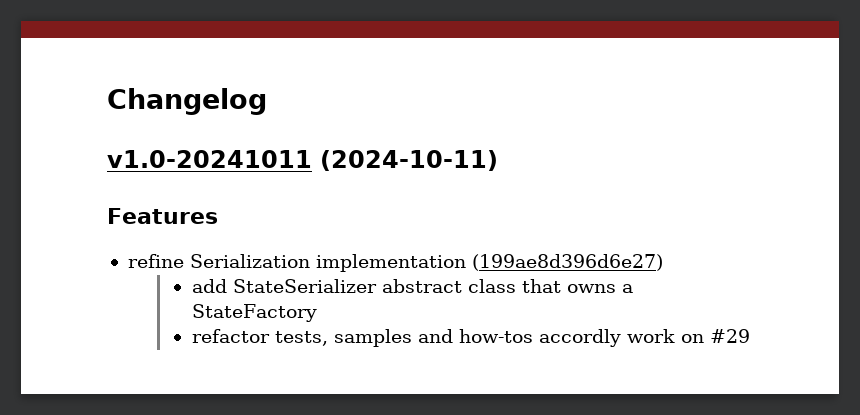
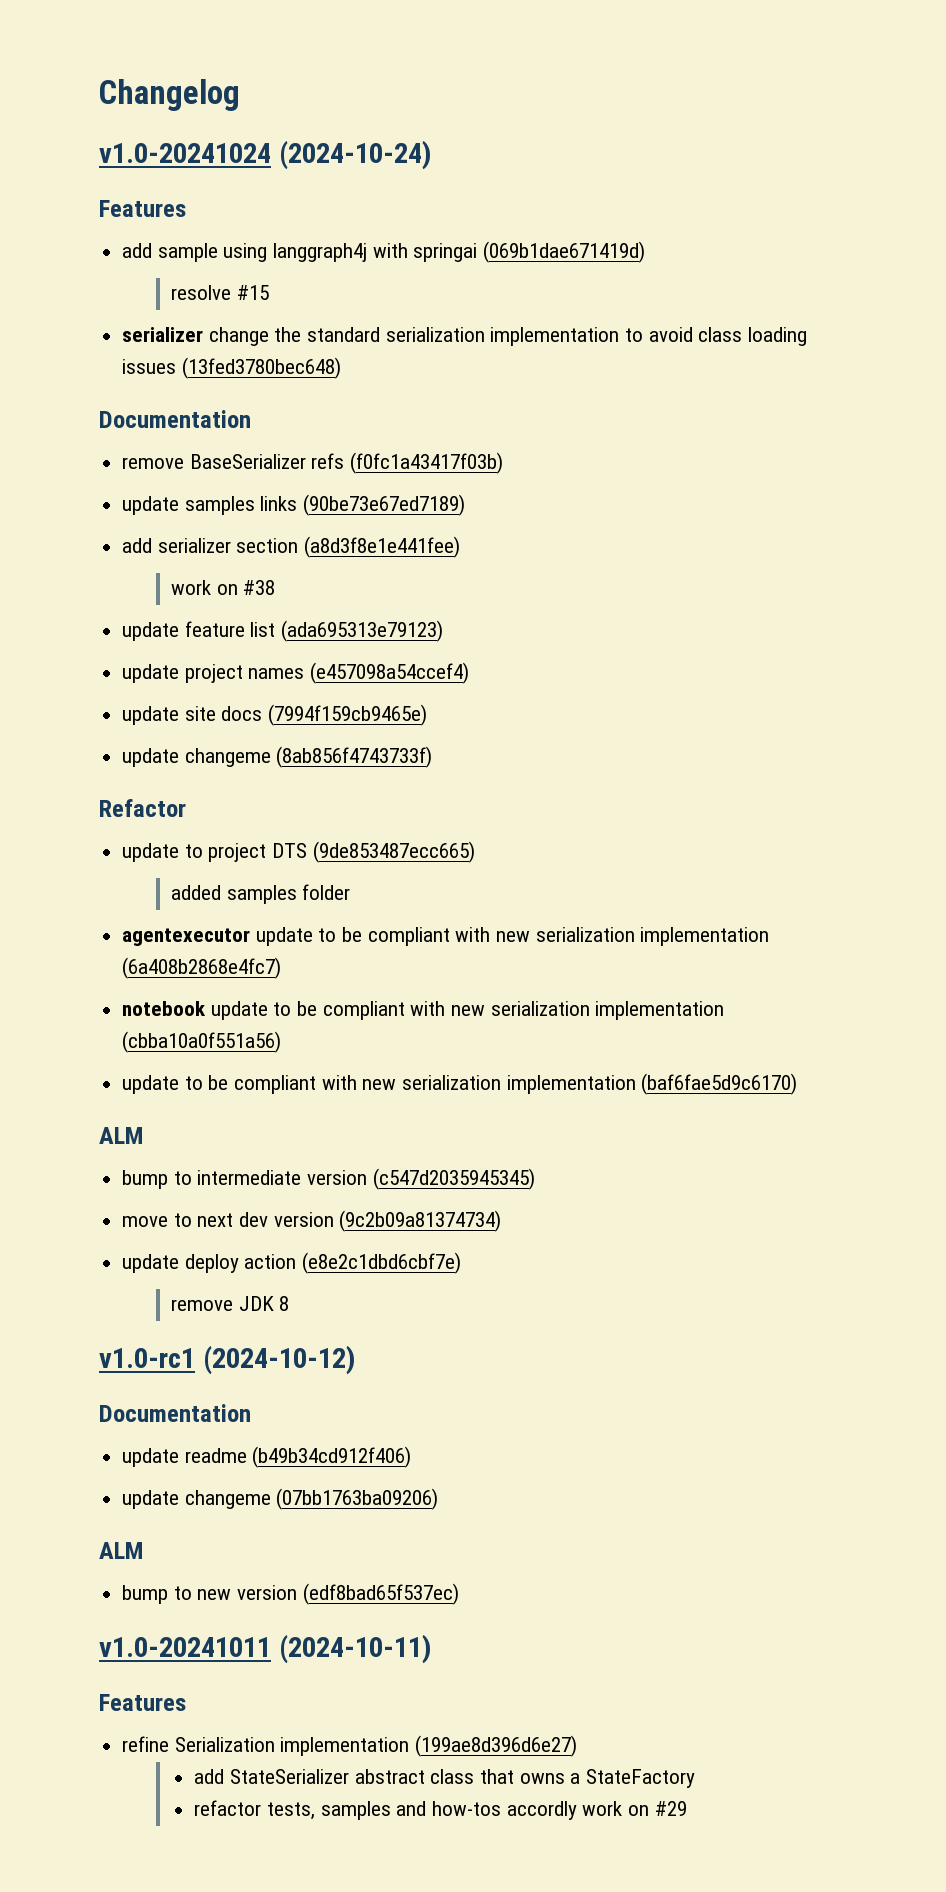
(267, 101) none -> [99,141,431,170] [99,200,186,217] [122,241,646,263] [171,285,269,300] [122,327,808,346] [122,357,341,379] [99,410,251,428] [122,452,504,474] [122,494,466,516] [122,536,461,558] [171,580,276,595] [122,620,444,642] [122,662,470,684] [122,704,428,726] [122,746,433,768] [99,799,186,817] [122,841,475,863] [171,884,351,904] [122,927,770,946] [122,957,282,979] [122,1001,725,1020] [122,1031,282,1053] [122,1073,798,1095] [99,1127,143,1144] [122,1168,535,1190] [122,1210,502,1232] [122,1252,462,1274] [171,1296,290,1311] [99,1346,355,1375] [99,1404,251,1422] [122,1446,412,1468] [122,1488,439,1510] [99,1542,143,1559] [122,1583,459,1605] // v1.0-20241024 (2024-10-24) // Features // add sample using langgraph4j with springai (069b1dae671419d) // resolve #15 // serializer change the standard serialization implementation to avoid class loading issues (13fed3780bec648) // Documentation // remove BaseSerializer refs (f0fc1a43417f03b) // update samples links (90be73e67ed7189) // add serializer section (a8d3f8e1e441fee) // work on #38 // update feature list (ada695313e79123) // update project names (e457098a54ccef4) // update site docs (7994f159cb9465e) // update changeme (8ab856f4743733f) // Refactor // update to project DTS (9de853487ecc665) // added samples folder // agentexecutor update to be compliant with new serialization implementation (6a408b2868e4fc7) // notebook update to be compliant with new serialization implementation (cbba10a0f551a56) // update to be compliant with new serialization implementation (baf6fae5d9c6170) // ALM // bump to intermediate version (c547d2035945345) // move to next dev version (9c2b09a81374734) // update deploy action (e8e2c1dbd6cbf7e) // remove JDK 8 // v1.0-rc1 (2024-10-12) // Documentation // update readme (b49b34cd912f406) // update changeme (07bb1763ba09206) // ALM // bump to new version (edf8bad65f537ec)

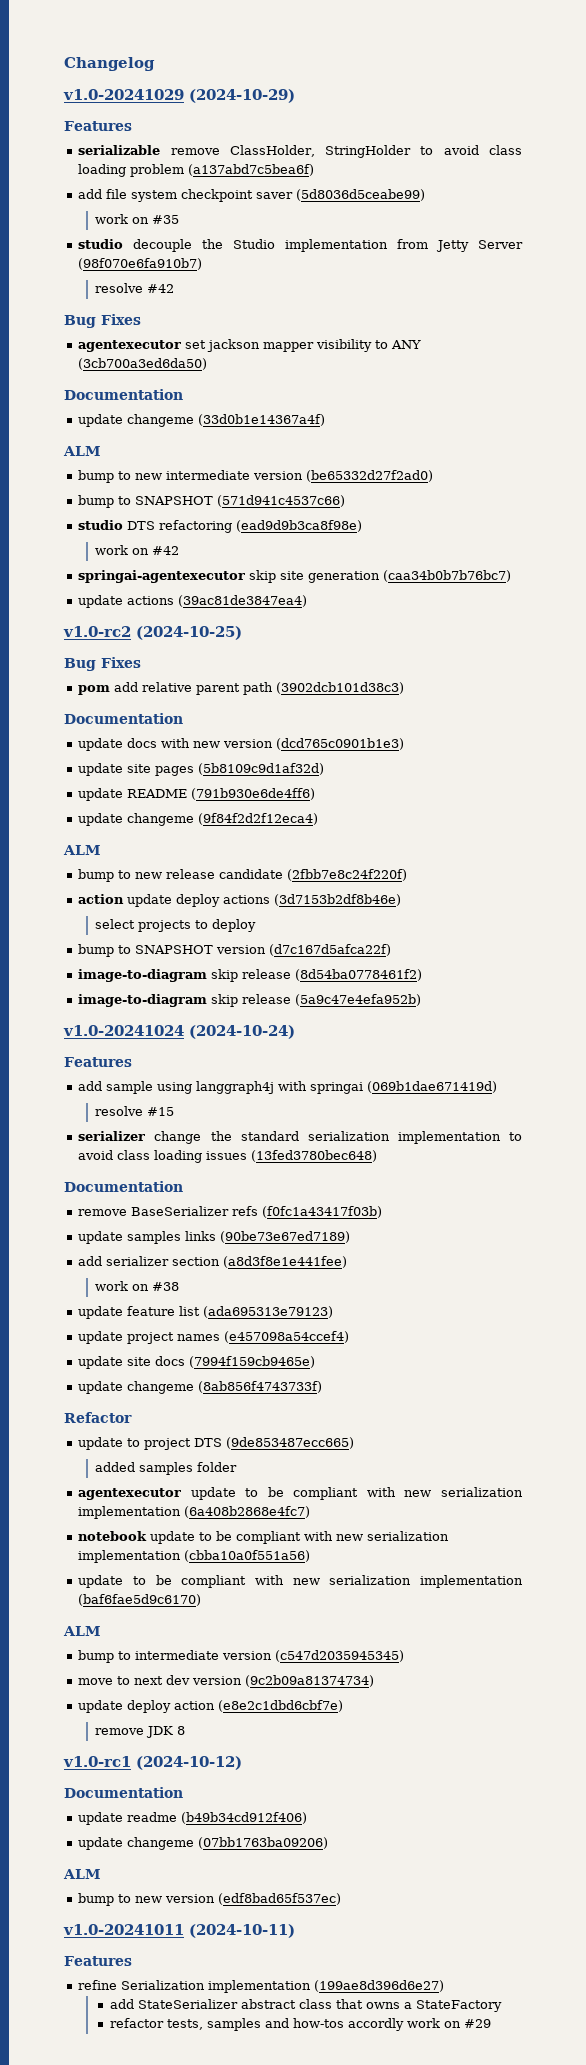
(240, 95) none -> [63,89,295,103] [64,121,132,131] [78,145,522,158] [78,164,315,177] [78,189,426,202] [95,214,180,224] [78,239,523,252] [78,258,203,270] [95,283,175,293] [64,314,141,328] [78,339,422,352] [78,358,208,370] [64,389,183,400] [78,414,326,427] [63,446,101,456] [78,470,434,483] [78,495,346,508] [78,520,363,533] [95,545,180,555] [78,570,512,583] [78,595,308,608] [63,626,242,640] [64,657,141,671] [78,682,405,695] [64,713,183,724] [78,738,405,751] [78,763,325,776] [78,788,316,801] [78,813,319,826] [63,845,101,855] [78,869,408,882] [78,894,402,907] [95,919,257,932] [78,944,392,957] [78,969,423,982] [78,994,422,1007] // v1.0-20241029 (2024-10-29) // Features // serializable remove ClassHolder, StringHolder to avoid class loading problem (a137abd7c5bea6f) // add file system checkpoint saver (5d8036d5ceabe99) // work on #35 // studio decouple the Studio implementation from Jetty Server (98f070e6fa910b7) // resolve #42 // Bug Fixes // agentexecutor set jackson mapper visibility to ANY (3cb700a3ed6da50) // Documentation // update changeme (33d0b1e14367a4f) // ALM // bump to new intermediate version (be65332d27f2ad0) // bump to SNAPSHOT (571d941c4537c66) // studio DTS refactoring (ead9d9b3ca8f98e) // work on #42 // springai-agentexecutor skip site generation (caa34b0b7b76bc7) // update actions (39ac81de3847ea4) // v1.0-rc2 (2024-10-25) // Bug Fixes // pom add relative parent path (3902dcb101d38c3) // Documentation // update docs with new version (dcd765c0901b1e3) // update site pages (5b8109c9d1af32d) // update README (791b930e6de4ff6) // update changeme (9f84f2d2f12eca4) // ALM // bump to new release candidate (2fbb7e8c24f220f) // action update deploy actions (3d7153b2df8b46e) // select projects to deploy // bump to SNAPSHOT version (d7c167d5afca22f) // image-to-diagram skip release (8d54ba0778461f2) // image-to-diagram skip release (5a9c47e4efa952b)

